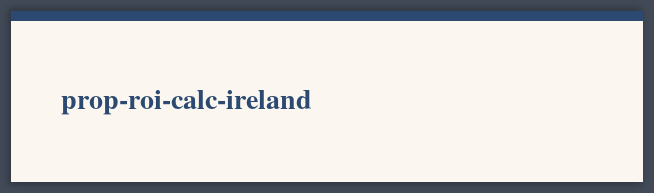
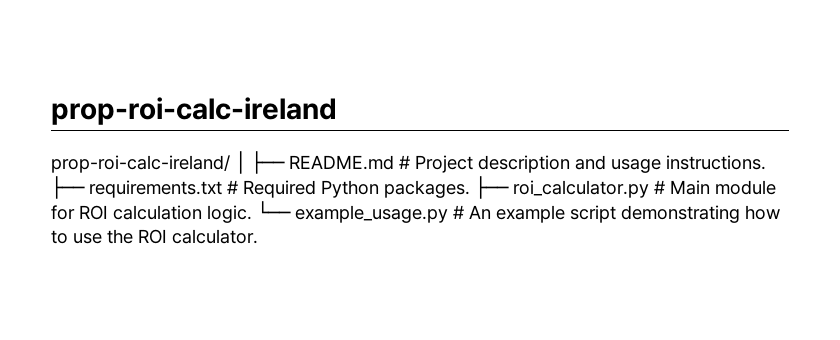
(312, 102) none -> [51,151,766,174] [51,176,776,199] [51,201,780,223] [51,229,258,244] // prop-roi-calc-ireland/ │ ├── README.md # Project description and usage instructions. ├── requirements.txt # Required Python packages. ├── roi_calculator.py # Main module for ROI calculation logic. └── example_usage.py # An example script demonstrating how to use the ROI calculator.

